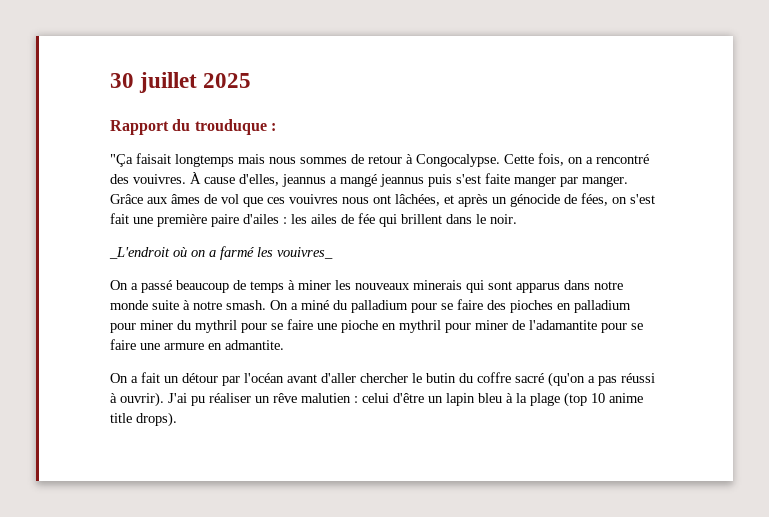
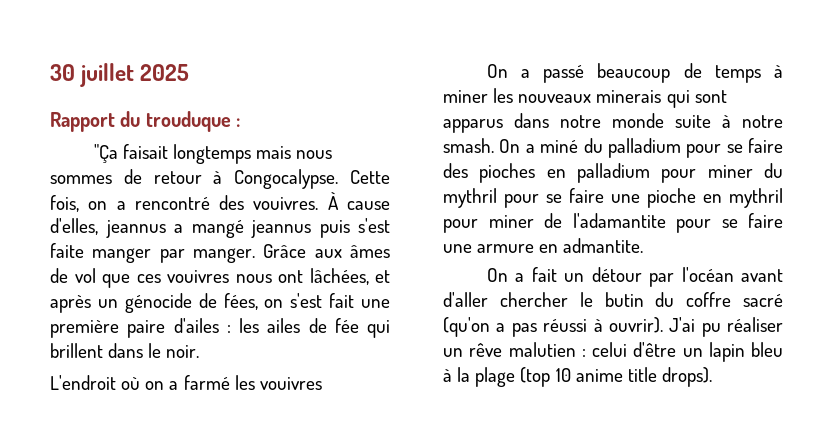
[109,247,170,259] _L'endroit -> [50,375,116,390] L'endroit
[277,247,333,259] vouivres_ -> [259,377,322,390] vouivres

